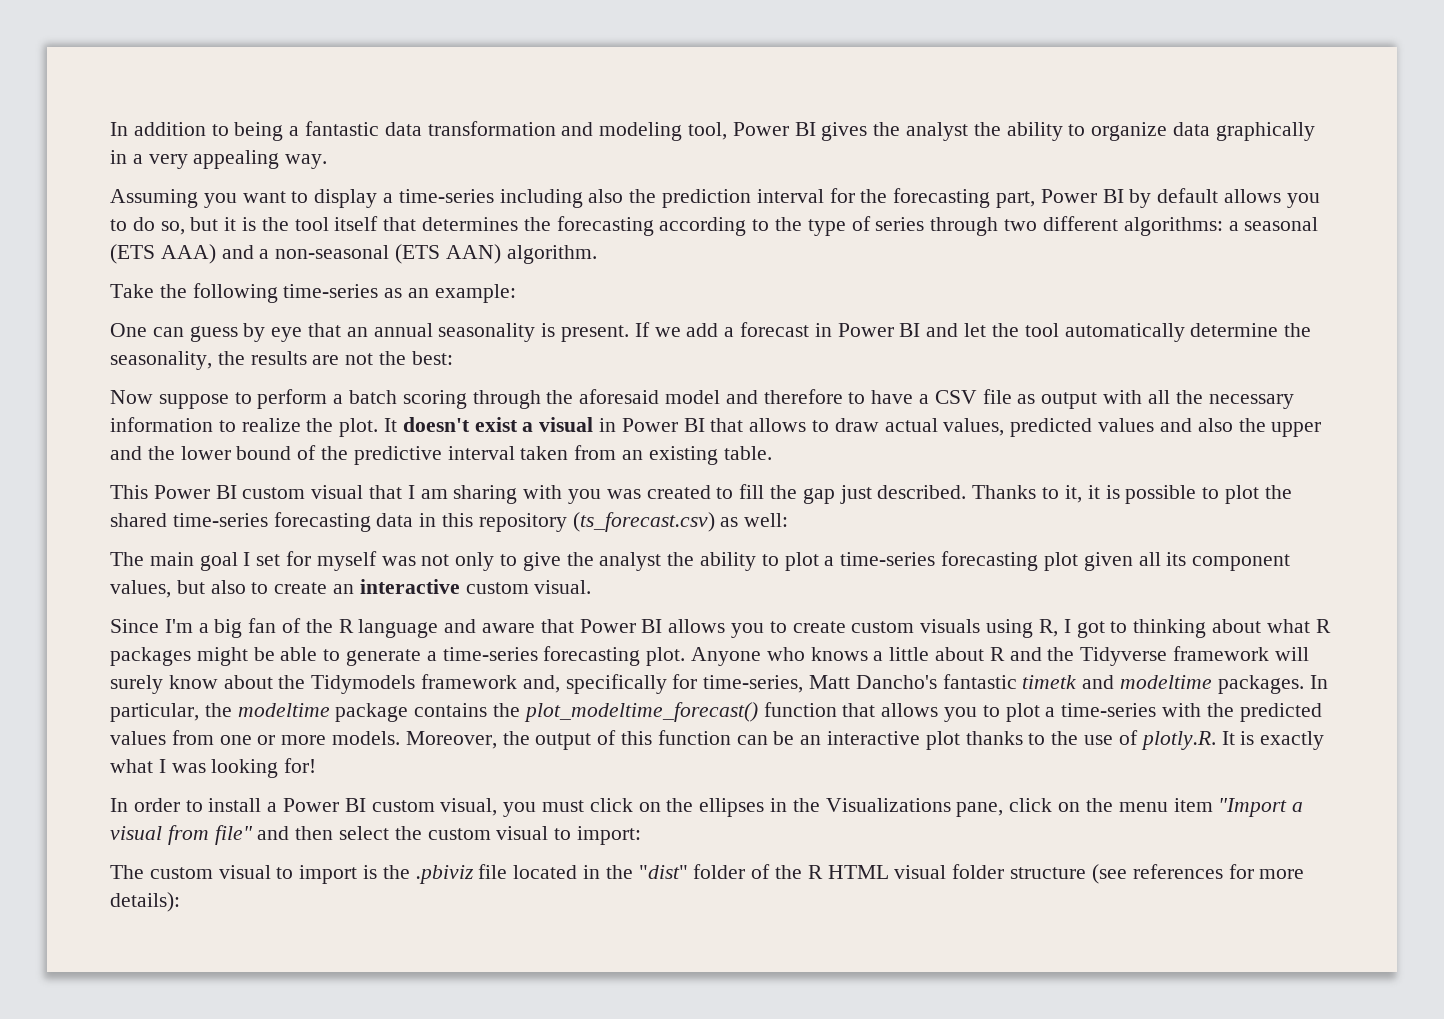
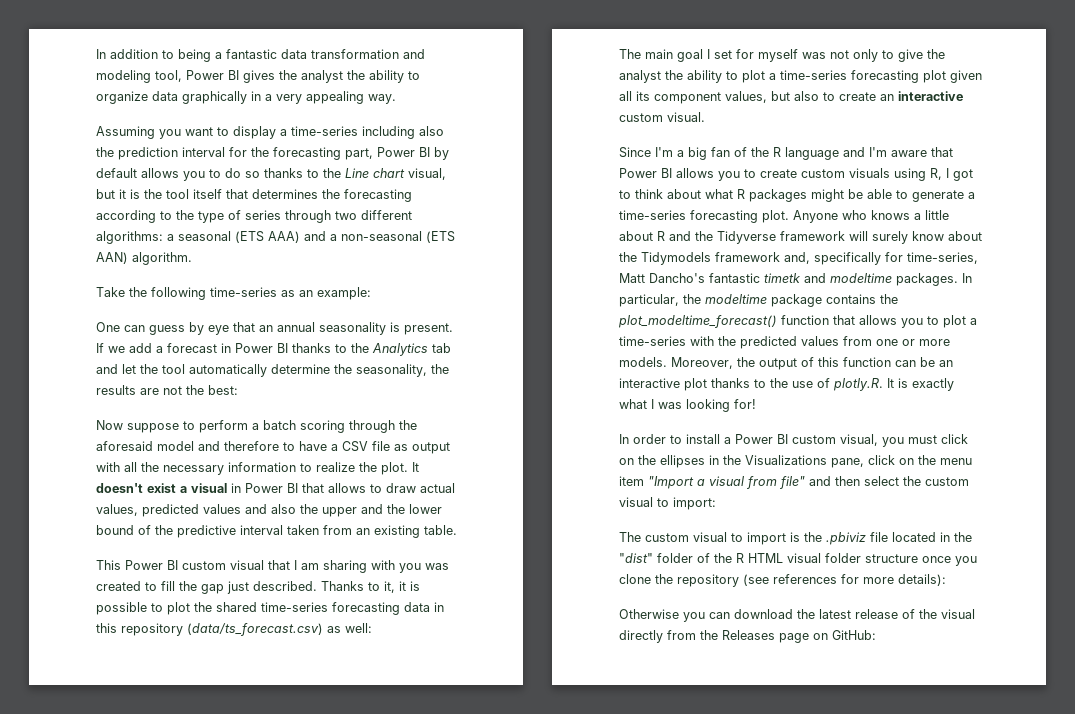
[160,221,185,235] so, -> [245,168,446,180] so thanks to the Line chart visual,
(921, 330) none -> [292,343,451,356] thanks to the Analytics tab
[572,512,715,532] (ts_forecast.csv) -> [187,623,323,636] (data/ts_forecast.csv)
(477, 626) none -> [869,147,887,157] I'm
[1133,619,1207,638] thinking -> [635,189,663,199] think
(1087, 873) none -> [922,556,977,566] [619,574,739,587] once you clone the repository
(180, 902) none -> [619,609,975,622] [619,630,876,643] // Otherwise you can download the latest release of the visual directly from the Releases page on GitHub:

